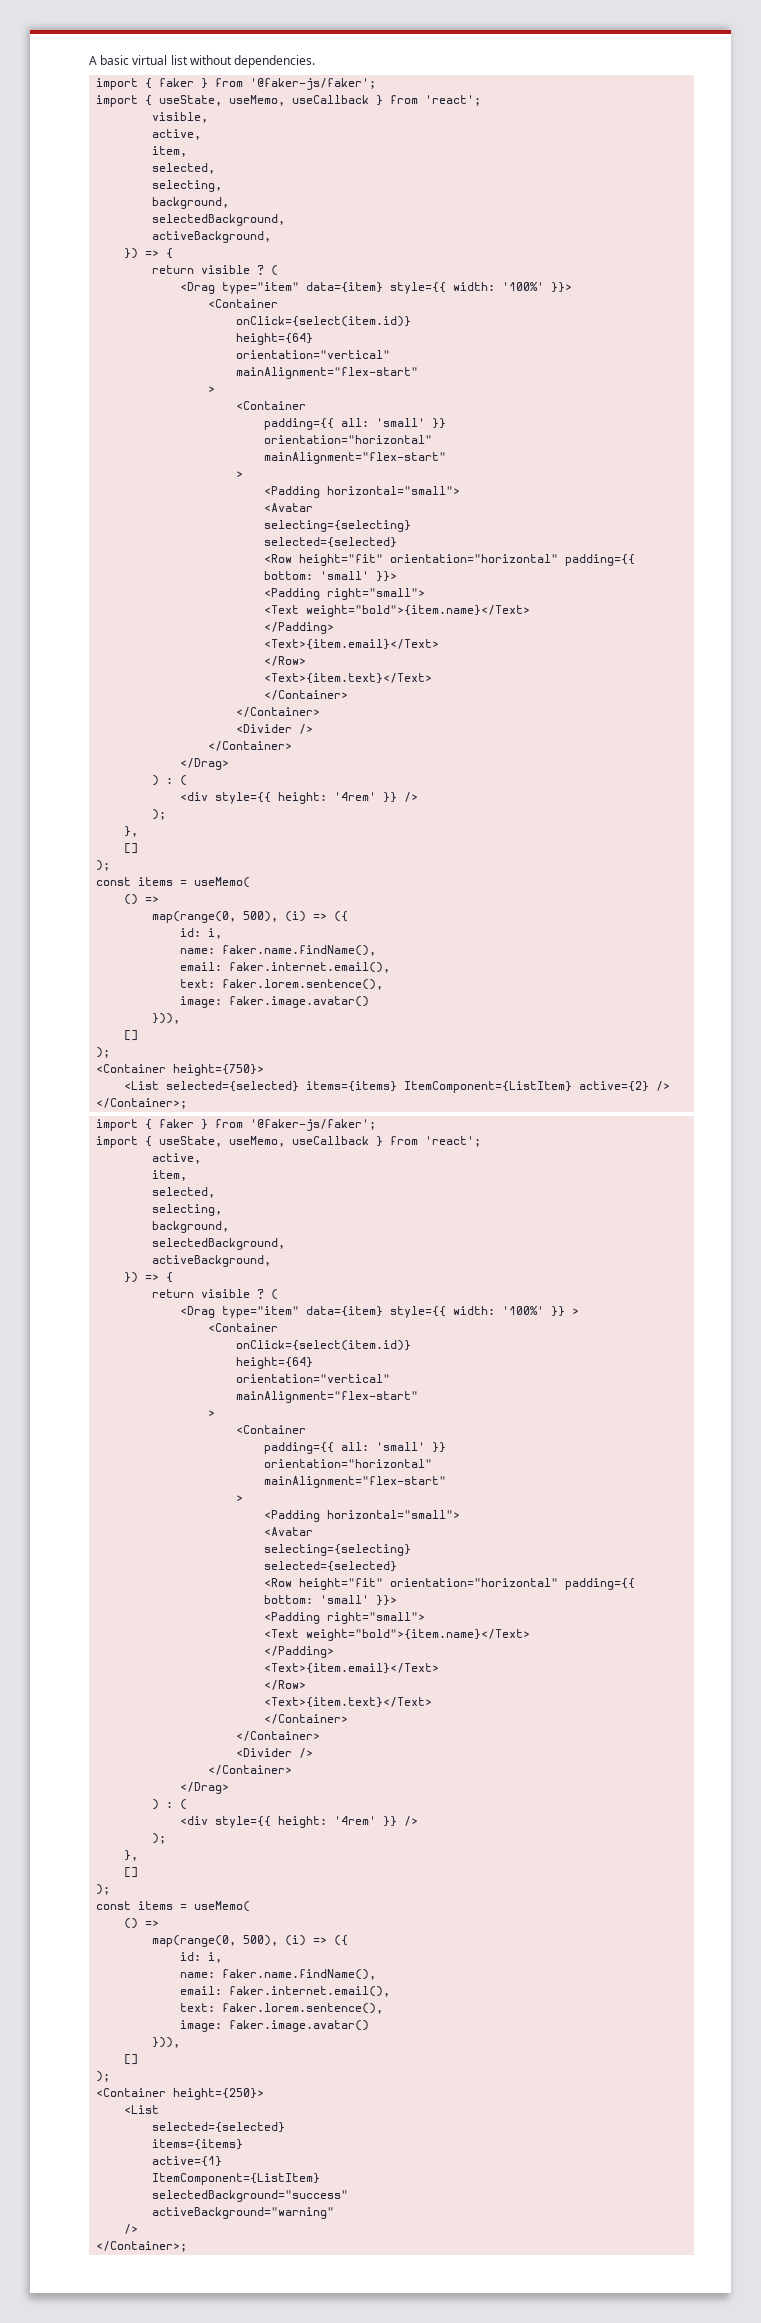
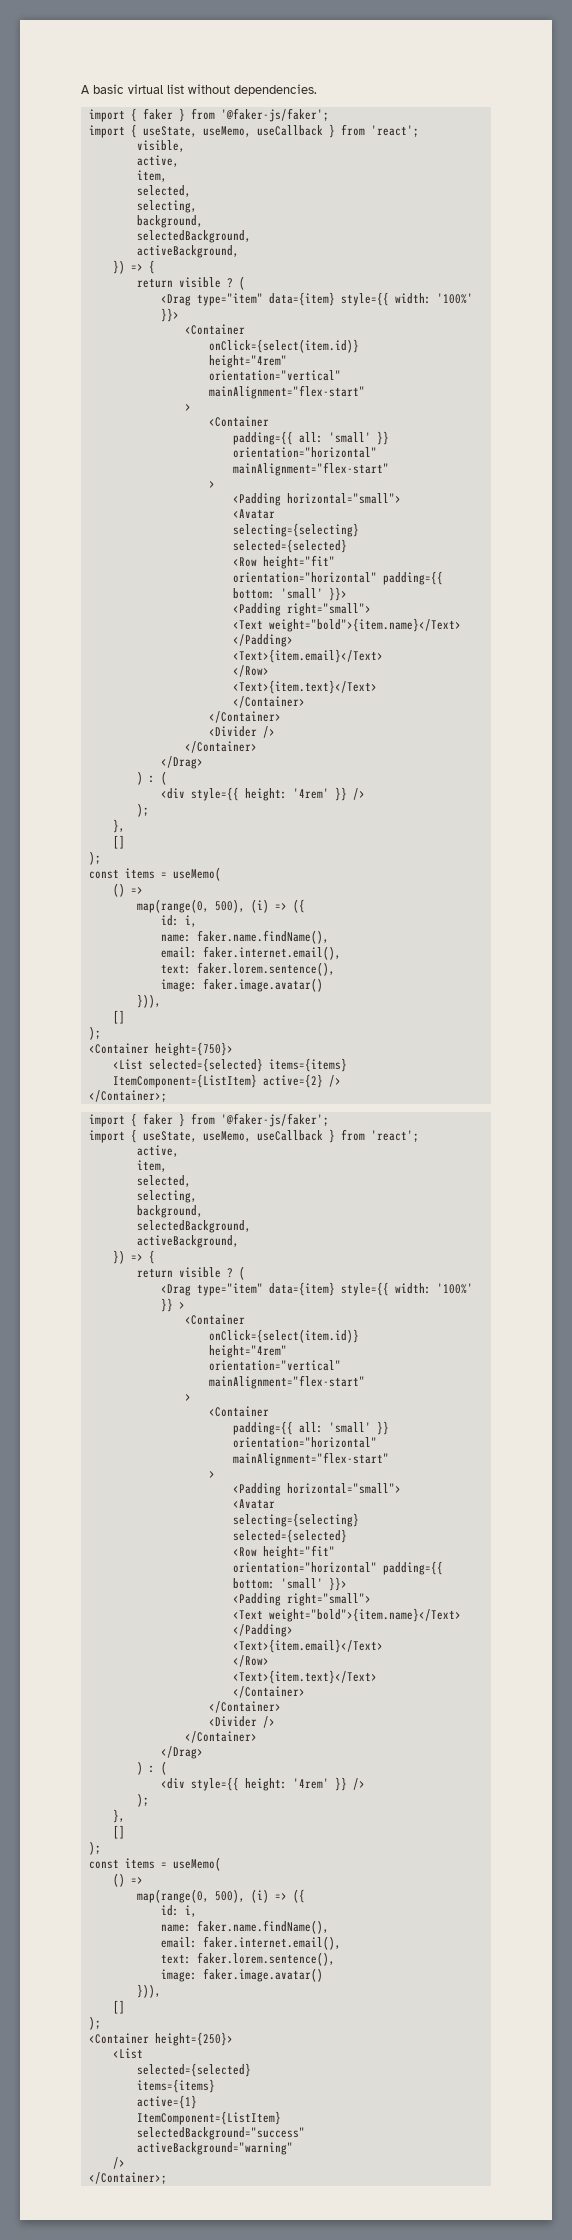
[236,333,314,345] height={64} -> [208,355,287,368] height="4rem"
[236,1357,314,1369] height={64} -> [208,1345,287,1358] height="4rem"

